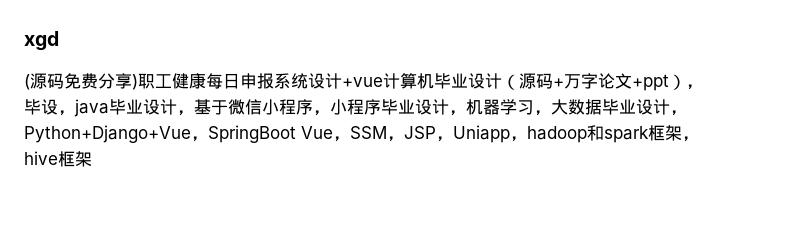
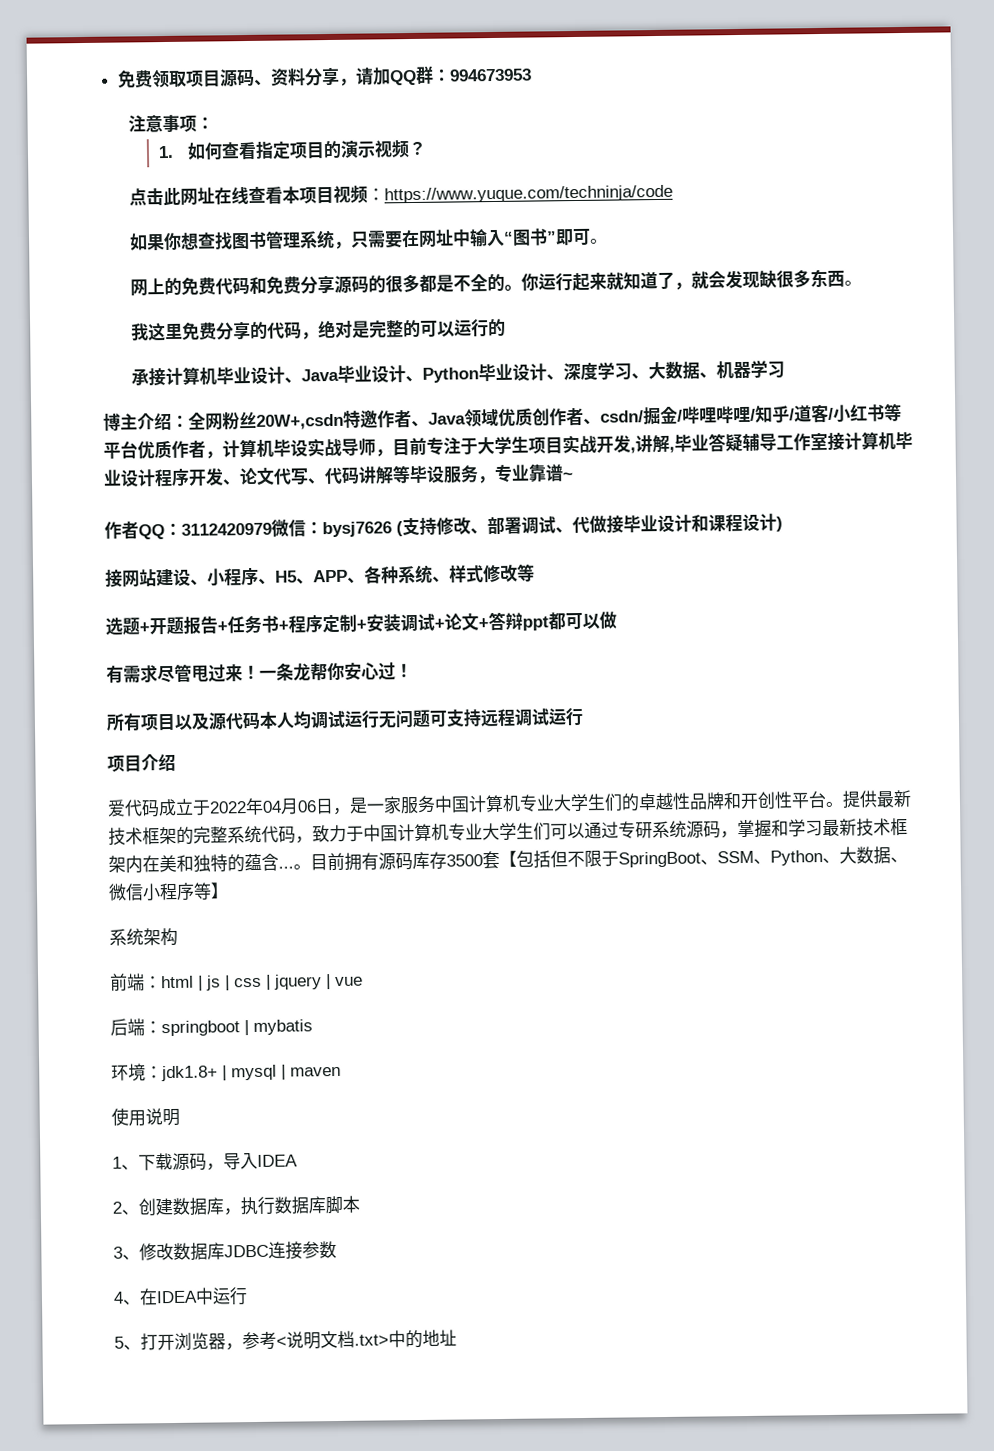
[24,31,59,51] [24,73,703,91] [24,99,687,117] [24,125,699,143] [24,151,92,167] xgd // (源码免费分享)职工健康每日申报系统设计+vue计算机毕业设计（源码+万字论文+ppt），毕设，java毕业设计，基于微信小程序，小程序毕业设计，机器学习，大数据毕业设计，Python+Django+Vue，SpringBoot Vue，SSM，JSP，Uniapp，hadoop和spark框架，hive框架 -> [116,65,532,89] [128,114,215,133] [157,140,428,161] [129,184,674,207] [129,228,609,251] [130,268,863,296] [131,318,507,342] [131,359,786,387] [103,403,902,431] [103,431,913,460] [103,464,573,488] [104,513,783,540] [105,563,535,588] [105,611,617,636] [106,662,413,684] [106,707,584,731] [107,753,176,772] [107,789,912,818] [108,817,908,846] [108,846,908,874] [108,882,229,902] [109,927,178,947] [110,973,363,992] [110,1018,313,1037] [111,1063,341,1082] [111,1107,180,1127] [112,1152,298,1171] [112,1195,360,1217] [113,1241,337,1261] [113,1287,248,1306] [114,1329,457,1351] 免费领取项目源码、资料分享，请加QQ群：994673953 // 注意事项： // 1.如何查看指定项目的演示视频？ // 点击此网址在线查看本项目视频：https://www.yuque.com/techninja/code // 如果你想查找图书管理系统，只需要在网址中输入“图书”即可。 // 网上的免费代码和免费分享源码的很多都是不全的。你运行起来就知道了，就会发现缺很多东西。 // 我这里免费分享的代码，绝对是完整的可以运行的 // 承接计算机毕业设计、Java毕业设计、Python毕业设计、深度学习、大数据、机器学习 // 博主介绍：全网粉丝20W+,csdn特邀作者、Java领域优质创作者、csdn/掘金/哔哩哔哩/知乎/道客/小红书等平台优质作者，计算机毕设实战导师，目前专注于大学生项目实战开发,讲解,毕业答疑辅导工作室接计算机毕业设计程序开发、论文代写、代码讲解等毕设服务，专业靠谱~ // 作者QQ：3112420979微信：bysj7626 (支持修改、部署调试、代做接毕业设计和课程设计) // 接网站建设、小程序、H5、APP、各种系统、样式修改等 // 选题+开题报告+任务书+程序定制+安装调试+论文+答辩ppt都可以做 // 有需求尽管甩过来！一条龙帮你安心过！ // 所有项目以及源代码本人均调试运行无问题可支持远程调试运行 // 项目介绍 // 爱代码成立于2022年04月06日，是一家服务中国计算机专业大学生们的卓越性品牌和开创性平台。提供最新技术框架的完整系统代码，致力于中国计算机专业大学生们可以通过专研系统源码，掌握和学习最新技术框架内在美和独特的蕴含...。目前拥有源码库存3500套【包括但不限于SpringBoot、SSM、Python、大数据、微信小程序等】 // 系统架构 // 前端：html | js | css | jquery | vue // 后端：springboot | mybatis // 环境：jdk1.8+ | mysql | maven // 使用说明 // 1、下载源码，导入IDEA // 2、创建数据库，执行数据库脚本 // 3、修改数据库JDBC连接参数 // 4、在IDEA中运行 // 5、打开浏览器，参考<说明文档.txt>中的地址

